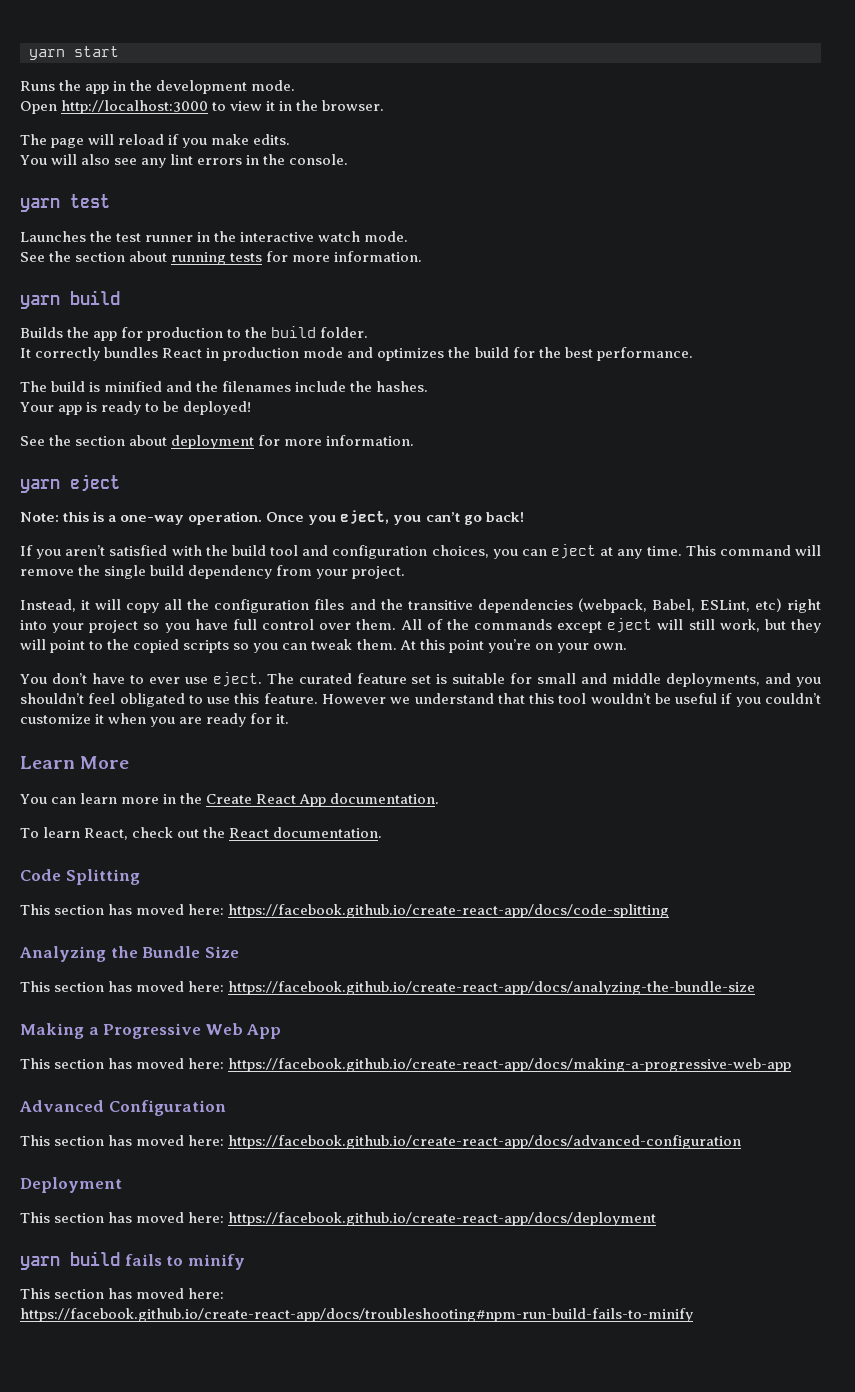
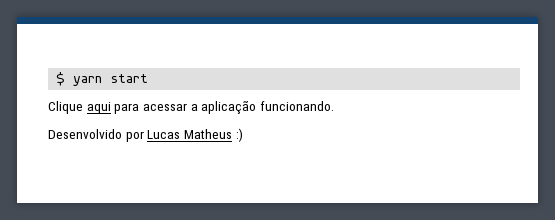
(29, 54) none -> [56,72,66,86] $
[20,80,296,94] [20,100,385,114] [20,134,291,148] [20,154,349,168] [20,194,110,212] [20,231,409,242] [20,251,423,265] [20,290,120,309] [20,326,369,341] [20,347,693,361] [20,381,429,392] [20,401,252,415] [20,435,415,449] [20,474,120,493] [20,510,524,525] [20,544,821,559] [20,565,406,579] [20,598,821,613] [20,618,821,633] [20,639,627,653] [20,672,821,687] [20,693,822,707] [20,713,290,727] [20,756,130,769] [20,793,440,807] [20,827,383,840] [20,869,140,885] [20,904,670,918] [19,946,239,962] [20,981,756,995] [20,1023,282,1039] [20,1058,792,1072] [19,1100,226,1116] [20,1135,742,1149] [20,1177,122,1193] [20,1212,657,1226] [20,1251,245,1270] [20,1288,225,1299] [20,1308,693,1322] Runs the app in the development mode. // Open http://localhost:3000 to view it in the browser. // The page will reload if you make edits. // You will also see any lint errors in the console. // yarn test // Launches the test runner in the interactive watch mode. // See the section about running tests for more information. // yarn build // Builds the app for production to the build folder. // It correctly bundles React in production mode and optimizes the build for the best performance. // The build is minified and the filenames include the hashes. // Your app is ready to be deployed! // See the section about deployment for more information. // yarn eject // Note: this is a one-way operation. Once you eject, you can’t go back! // If you aren’t satisfied with the build tool and configuration choices, you can eject at any time. This command will remove the single build dependency from your project. // Instead, it will copy all the configuration files and the transitive dependencies (webpack, Babel, ESLint, etc) right into your project so you have full control over them. All of the commands except eject will still work, but they will point to the copied scripts so you can tweak them. At this point you’re on your own. // You don’t have to ever use eject. The curated feature set is suitable for small and middle deployments, and you shouldn’t feel obligated to use this feature. However we understand that this tool wouldn’t be useful if you couldn’t customize it when you are ready for it. // Learn More // You can learn more in the Create React App documentation. // To learn React, check out the React documentation. // Code Splitting // This section has moved here: https://facebook.github.io/create-react-app/docs/code-splitting // Analyzing the Bundle Size // This section has moved here: https://facebook.github.io/create-react-app/docs/analyzing-the-bundle-size // Making a Progressive Web App // This section has moved here: https://facebook.github.io/create-react-app/docs/making-a-progressive-web-app // Advanced Configuration // This section has moved here: https://facebook.github.io/create-react-app/docs/advanced-configuration // Deployment // This section has moved here: https://facebook.github.io/create-react-app/docs/deployment // yarn build fails to minify // This section has moved here: https://facebook.github.io/create-react-app/docs/troubleshooting#npm-run-build-fails-to-minify -> [48,100,334,114] [48,128,243,142] Clique aqui para acessar a aplicação funcionando. // Desenvolvido por Lucas Matheus :)

